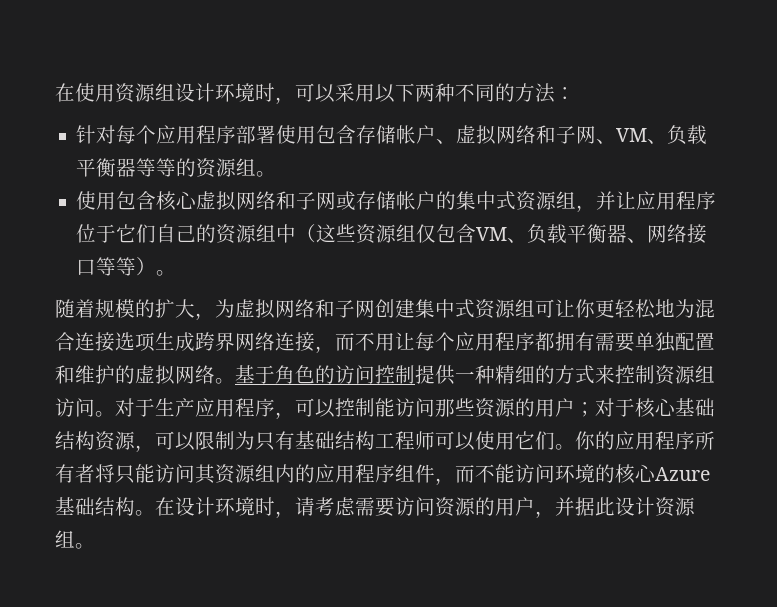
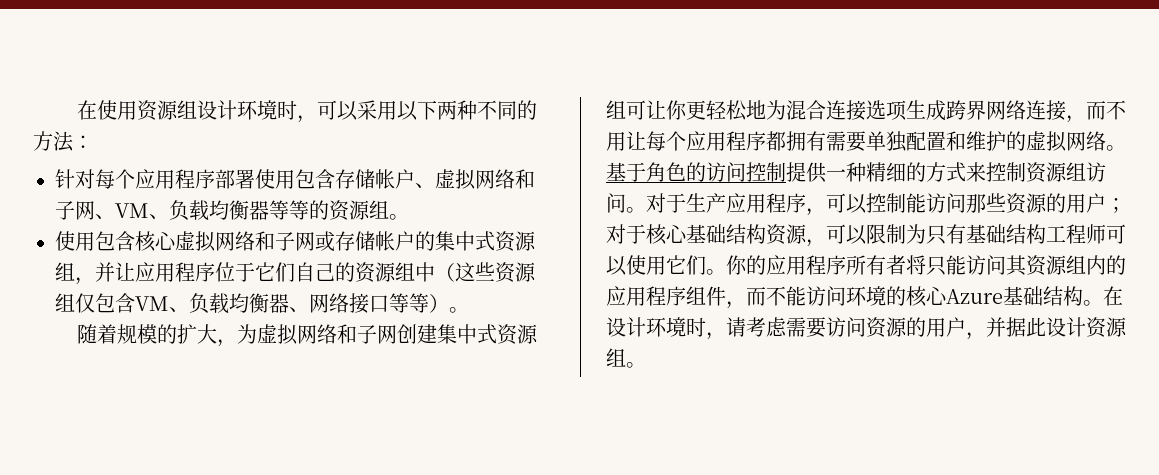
[76,158,97,177] 平 -> [209,200,229,220] 均
[567,224,588,243] 平 -> [229,293,249,313] 均

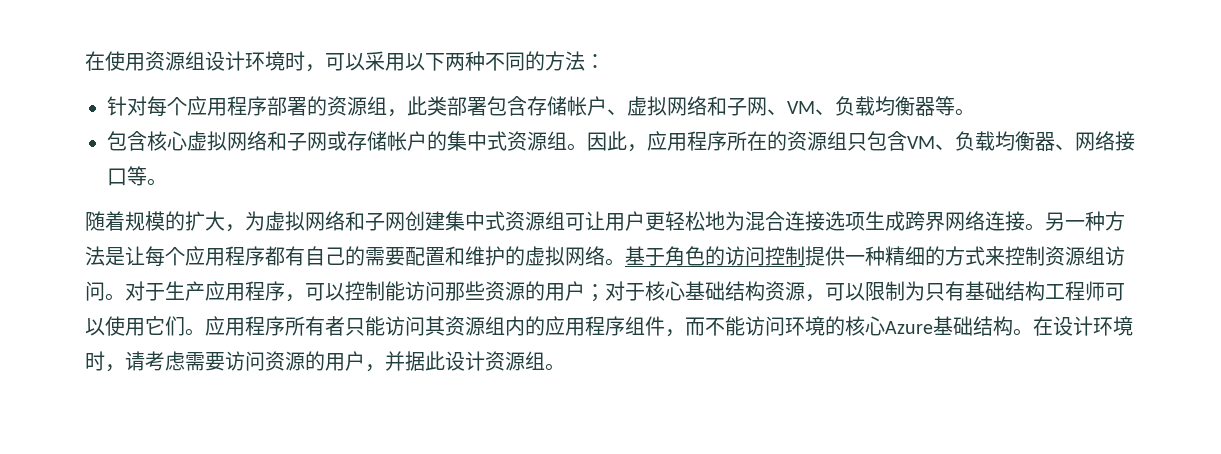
[255,169,295,189] 使用 -> [307,96,487,117] 的资源组，此类部署
[289,200,409,221] [55,231,95,251] 等的资源组。 // 使用 -> [955,108,975,116] 。 //
[75,262,536,285] [55,293,95,313] ，并让应用程序位于它们自己的资源组中（这些资源组仅 -> [567,131,867,152] 。因此，应用程序所在的资源组只
[409,293,449,313] 等） -> (147, 176) none
[666,100,687,120] 你 -> [605,211,645,231] 用户
[1066,100,1126,123] [606,132,626,151] ，而不用 -> [1025,211,1125,231] [85,246,125,266] 。另一种方法是
[786,131,907,152] 拥有需要单独 -> [285,246,405,266] 有自己的需要
[726,255,766,275] 你的 -> (205, 332) none
[906,255,926,275] 将 -> (345, 326) none

